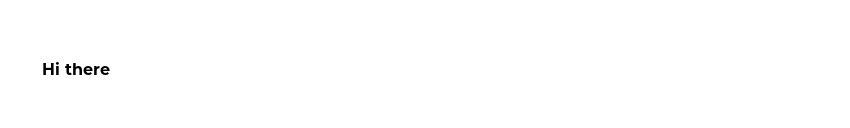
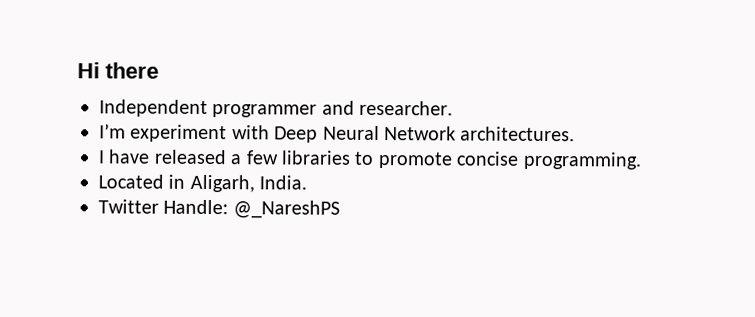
(110, 69) none -> [99,99,454,118] [99,123,576,143] [98,149,642,170] [98,174,308,193] [98,199,340,219] // Independent programmer and researcher. // I’m experiment with Deep Neural Network architectures. // I have released a few libraries to promote concise programming. // Located in Aligarh, India. // Twitter Handle: @_NareshPS

